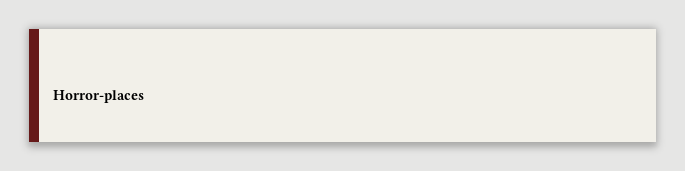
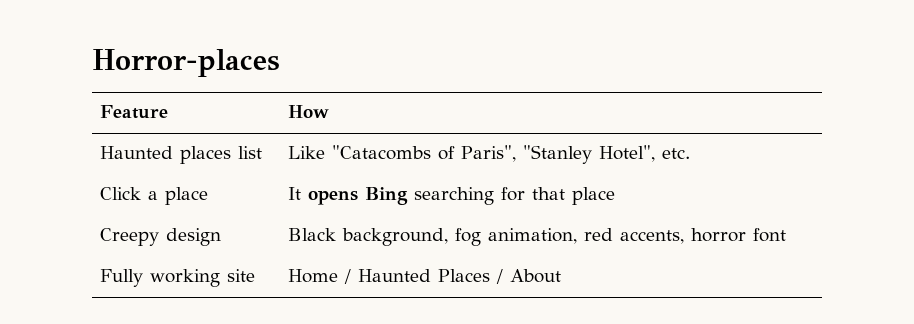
(144, 96) none -> [100,105,169,119] [288,105,330,118] [100,146,263,164] [288,145,691,164] [100,187,209,205] [288,187,616,205] [100,228,222,246] [288,228,787,246] [100,269,256,287] [288,269,562,284] // Feature | How // Haunted places list | Like "Catacombs of Paris", "Stanley Hotel", etc. // Click a place | It opens Bing searching for that place // Creepy design | Black background, fog animation, red accents, horror font // Fully working site | Home / Haunted Places / About

